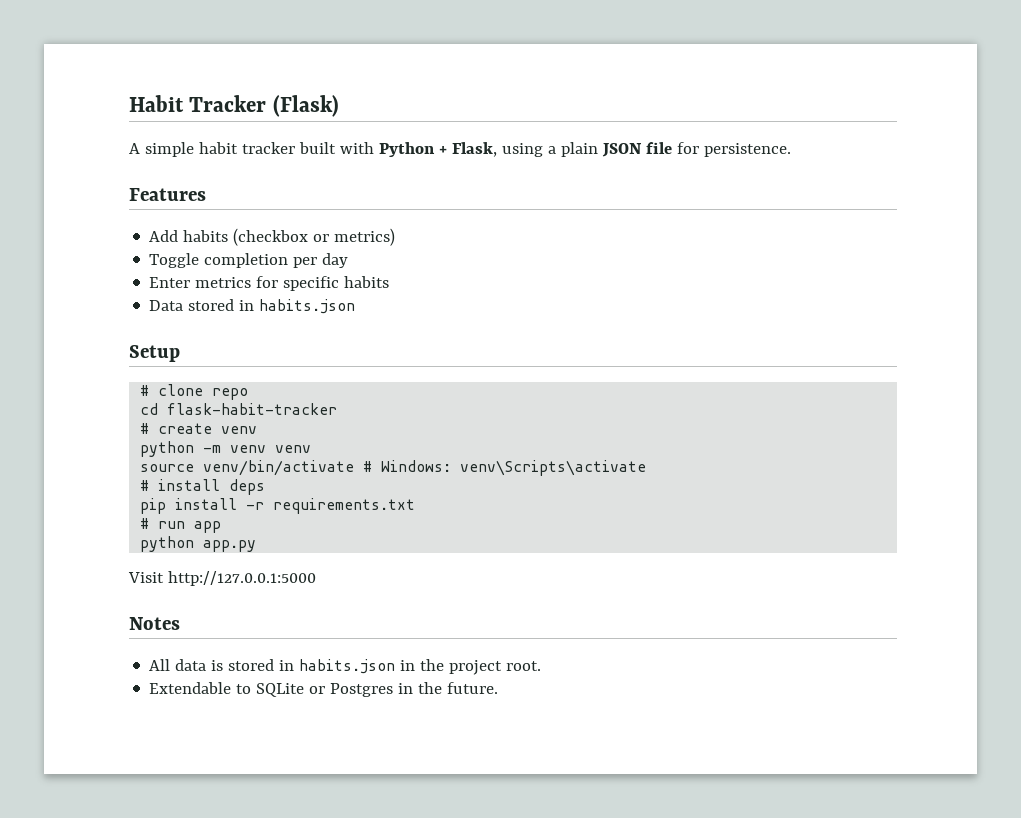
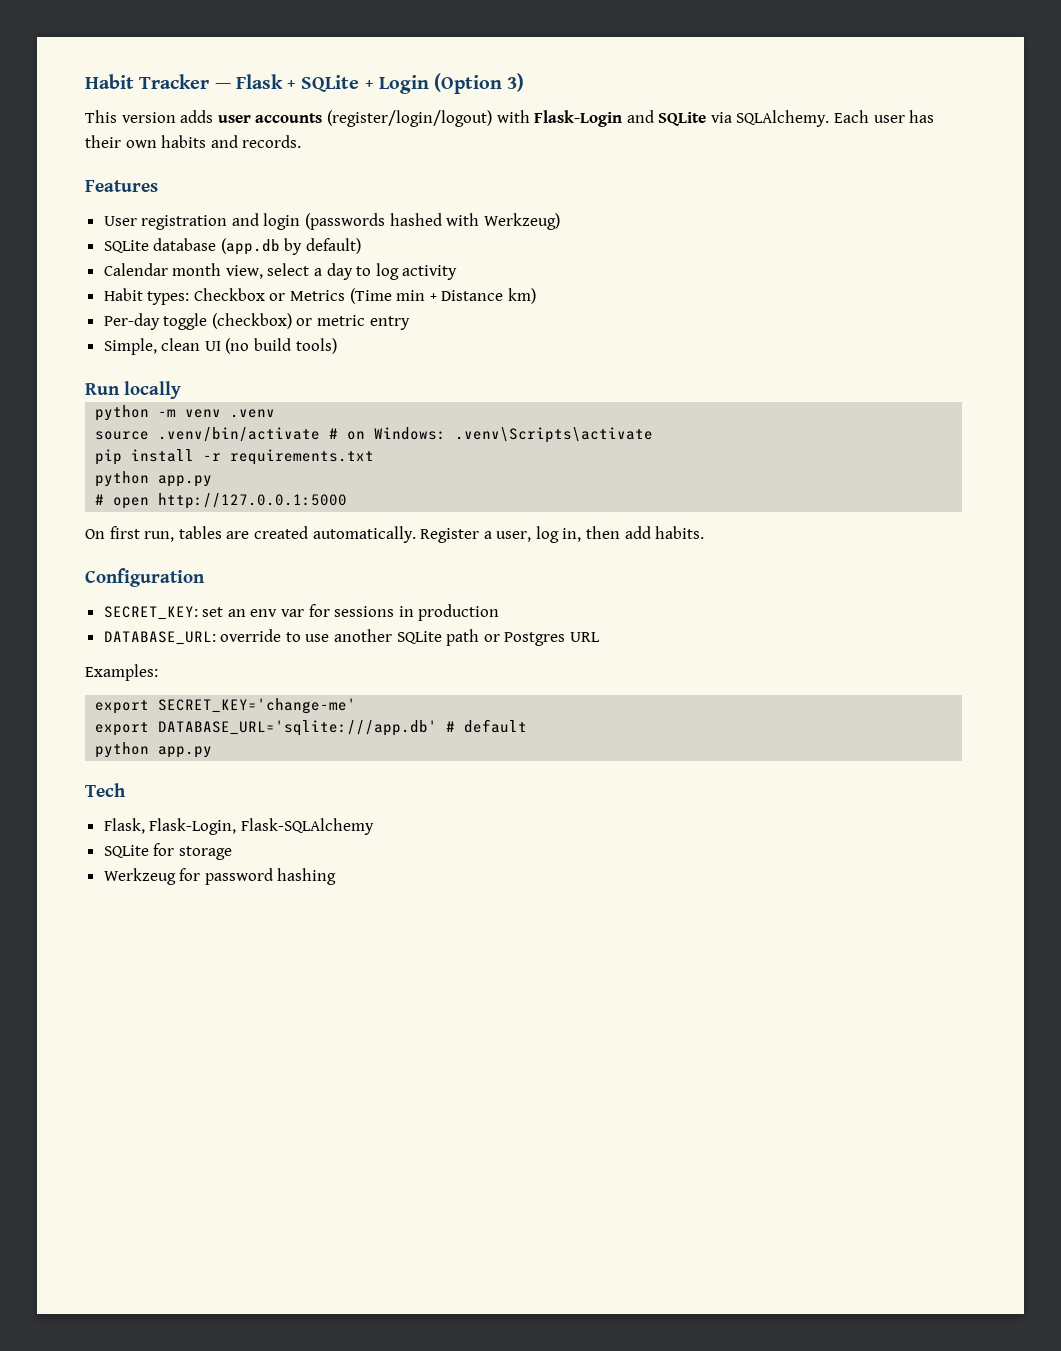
[272,95,339,117] [129,142,791,157] [129,188,206,201] [149,228,396,246] [149,253,349,268] [149,276,390,291] [149,299,356,314] [129,345,180,362] [140,384,249,400] [140,403,338,415] [140,423,258,434] (Flask) // A simple habit tracker built with Python + Flask, using a plain JSON file for persistence. // Features // Add habits (checkbox or metrics) // Toggle completion per day // Enter metrics for specific habits // Data stored in habits.json // Setup // # clone repo // cd flask-habit-tracker // # create venv -> [214,73,525,94] [85,110,935,127] [85,135,302,148] [85,180,158,192] [103,213,560,230] [103,238,362,255] [103,263,458,280] [103,288,537,305] [103,313,410,330] [103,338,337,355] [85,381,181,399] — Flask + SQLite + Login (Option 3) // This version adds user accounts (register/login/logout) with Flask-Login and SQLite via SQLAlchemy. Each user has their own habits and records. // Features // User registration and login (passwords hashed with Werkzeug) // SQLite database (app.db by default) // Calendar month view, select a day to log activity // Habit types: Checkbox or Metrics (Time min + Distance km) // Per-day toggle (checkbox) or metric entry // Simple, clean UI (no build tools) // Run locally
[275,445,312,453] venv -> [230,409,276,418] .venv
[203,460,647,476] [140,479,266,495] venv/bin/activate # Windows: venv\Scripts\activate // # install deps -> [158,427,654,443] .venv/bin/activate # on Windows: .venv\Scripts\activate
[140,518,222,533] [140,536,257,552] [128,571,316,586] [129,617,180,630] [149,659,542,675] [149,682,499,697] // # run app // python app.py // Visit http://127.0.0.1:5000 // Notes // All data is stored in habits.json in the project root. // Extendable to SQLite or Postgres in the future. -> [95,471,213,487] [95,493,348,509] [85,526,705,543] [85,568,205,587] [103,604,500,621] [103,629,601,646] [85,664,158,681] [95,698,357,714] [95,719,528,736] [95,742,213,758] [85,783,126,797] [103,818,374,835] [103,843,232,860] [103,868,337,885] // python app.py // # open http://127.0.0.1:5000 // On first run, tables are created automatically. Register a user, log in, then add habits. // Configuration // SECRET_KEY: set an env var for sessions in production // DATABASE_URL: override to use another SQLite path or Postgres URL // Examples: // export SECRET_KEY='change-me' // export DATABASE_URL='sqlite:///app.db' # default // python app.py // Tech // Flask, Flask-Login, Flask-SQLAlchemy // SQLite for storage // Werkzeug for password hashing

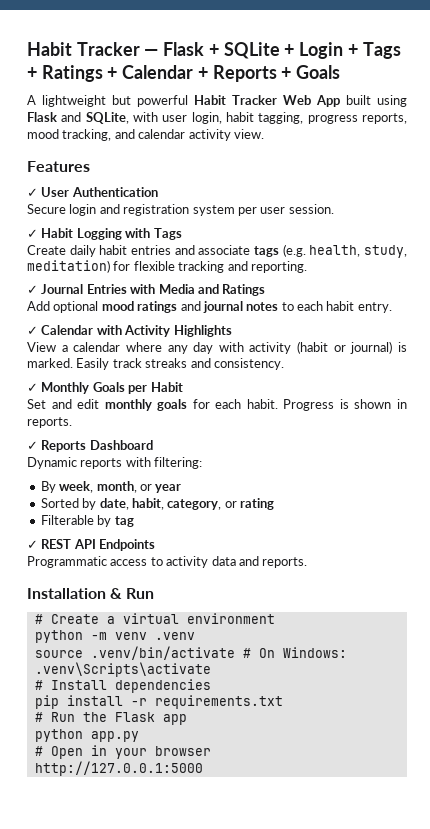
[434,73,525,94] [85,110,935,127] [85,135,302,148] [85,180,158,192] [103,213,560,230] [103,238,362,255] [103,263,458,280] [103,288,537,305] [103,313,410,330] [103,338,337,355] [85,381,181,399] (Option 3) // This version adds user accounts (register/login/logout) with Flask-Login and SQLite via SQLAlchemy. Each user has their own habits and records. // Features // User registration and login (passwords hashed with Werkzeug) // SQLite database (app.db by default) // Calendar month view, select a day to log activity // Habit types: Checkbox or Metrics (Time min + Distance km) // Per-day toggle (checkbox) or metric entry // Simple, clean UI (no build tools) // Run locally -> [347,42,401,59] [27,65,341,82] [27,95,407,107] [27,112,407,124] [27,129,264,141] [27,161,90,172] [27,187,158,197] [27,204,334,216] [27,228,182,240] [27,244,407,258] [27,260,307,273] [27,284,266,296] [27,301,392,313] [27,325,232,337] [27,341,407,354] [27,358,284,370] [27,382,183,394] [27,399,407,411] [27,417,72,428] [27,440,153,452] [27,457,203,469] [40,481,182,493] [40,498,274,510] [40,515,134,527] [27,539,156,551] [27,556,308,568] [27,588,155,599] [34,613,275,624] + Tags + Ratings + Calendar + Reports + Goals // A lightweight but powerful Habit Tracker Web App built using Flask and SQLite, with user login, habit tagging, progress reports, mood tracking, and calendar activity view. // Features // ✓ User Authentication // Secure login and registration system per user session. // ✓ Habit Logging with Tags // Create daily habit entries and associate tags (e.g. health, study, meditation) for flexible tracking and reporting. // ✓ Journal Entries with Media and Ratings // Add optional mood ratings and journal notes to each habit entry. // ✓ Calendar with Activity Highlights // View a calendar where any day with activity (habit or journal) is marked. Easily track streaks and consistency. // ✓ Monthly Goals per Habit // Set and edit monthly goals for each habit. Progress is shown in reports. // ✓ Reports Dashboard // Dynamic reports with filtering: // By week, month, or year // Sorted by date, habit, category, or rating // Filterable by tag // ✓ REST API Endpoints // Programmatic access to activity data and reports. // Installation & Run // # Create a virtual environment
[347,431,366,440] on -> [258,648,275,658] On
(654, 435) none -> [34,679,211,693] // # Install dependencies
[95,471,213,487] [95,493,348,509] [85,526,705,543] [85,568,205,587] [103,604,500,621] [103,629,601,646] [85,664,158,681] [95,698,357,714] [95,719,528,736] [95,742,213,758] [85,783,126,797] [103,818,374,835] [103,843,232,860] [103,868,337,885] python app.py // # open http://127.0.0.1:5000 // On first run, tables are created automatically. Register a user, log in, then add habits. // Configuration // SECRET_KEY: set an env var for sessions in production // DATABASE_URL: override to use another SQLite path or Postgres URL // Examples: // export SECRET_KEY='change-me' // export DATABASE_URL='sqlite:///app.db' # default // python app.py // Tech // Flask, Flask-Login, Flask-SQLAlchemy // SQLite for storage // Werkzeug for password hashing -> [34,712,187,725] [34,729,139,742] [34,745,211,759] [34,761,203,776] # Run the Flask app // python app.py // # Open in your browser // http://127.0.0.1:5000

